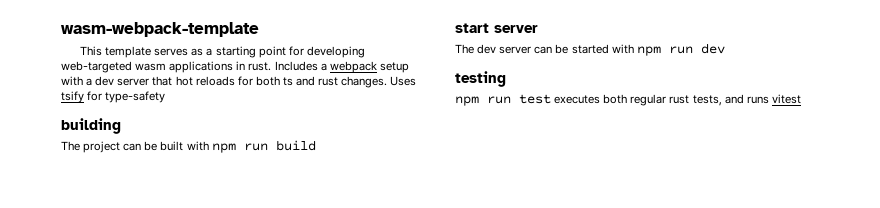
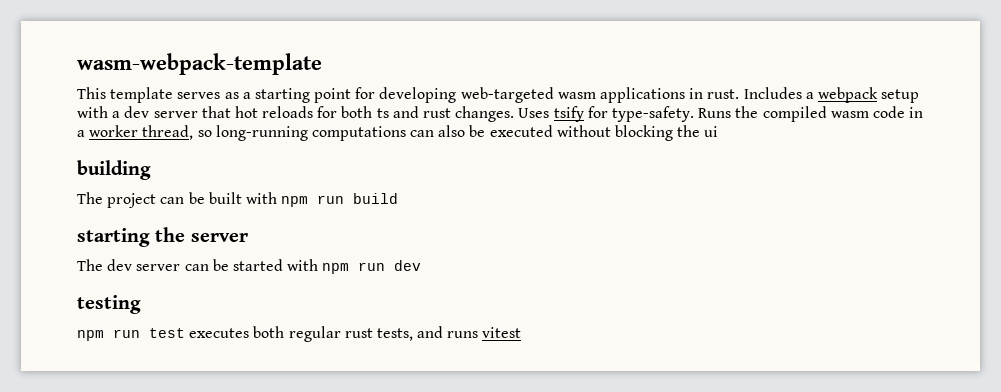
[105,91,166,103] type-safety -> [611,106,924,122] [77,125,719,141] type-safety. Runs the compiled wasm code in a worker thread, so long-running computations can also be executed without blocking the ui
[455,23,489,33] start -> [77,227,186,247] starting the

